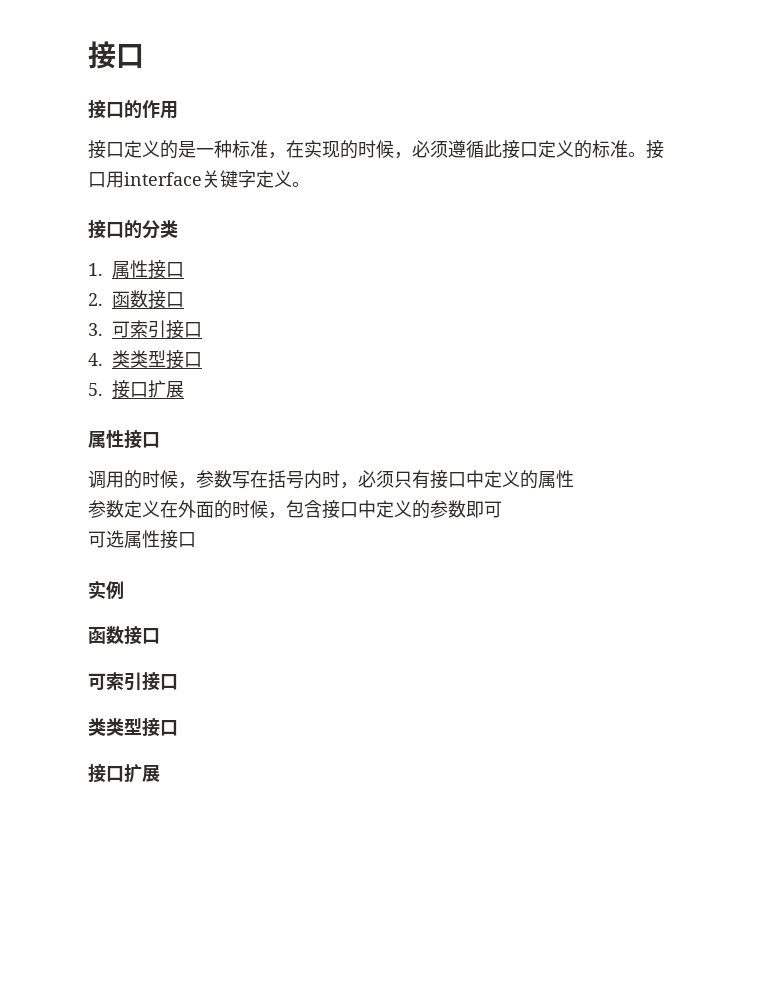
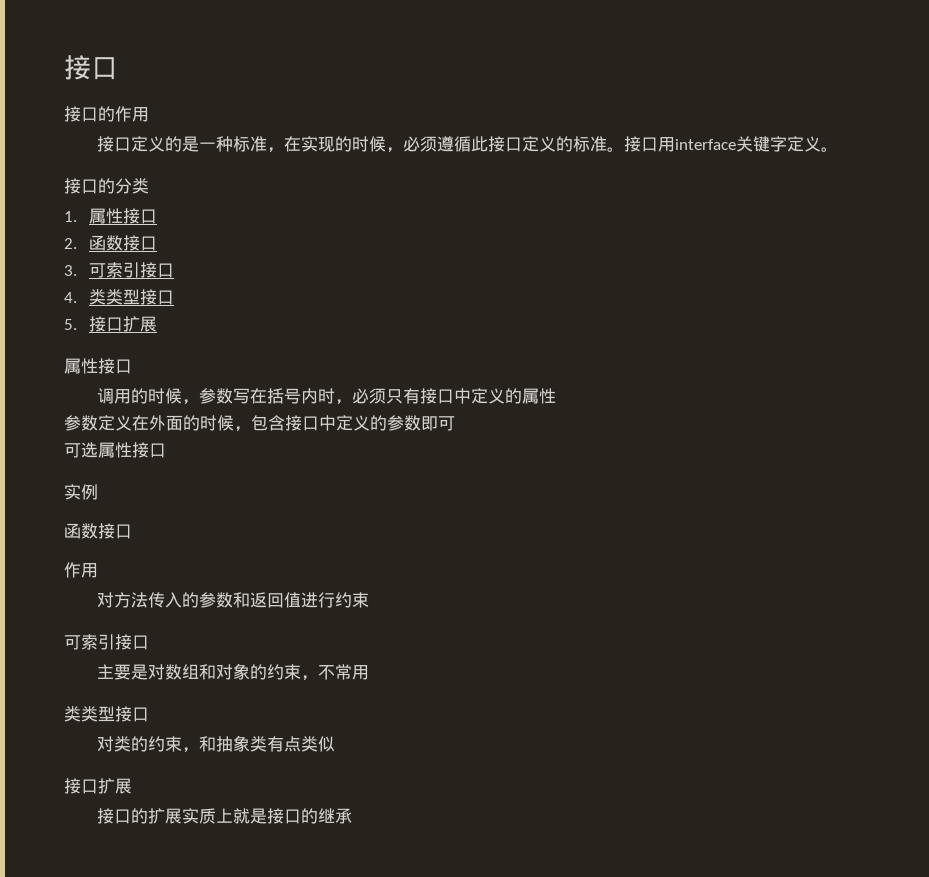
[88,672,178,691] [88,718,178,737] [88,764,160,783] 可索引接口 // 类类型接口 // 接口扩展 -> [64,562,98,578] [96,592,369,608] [64,634,149,650] [96,663,369,681] [64,706,149,722] [96,735,335,753] [64,778,132,794] [96,808,352,824] 作用 // 对方法传入的参数和返回值进行约束 // 可索引接口 // 主要是对数组和对象的约束，不常用 // 类类型接口 // 对类的约束，和抽象类有点类似 // 接口扩展 // 接口的扩展实质上就是接口的继承

